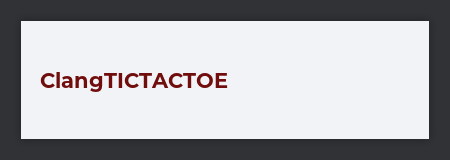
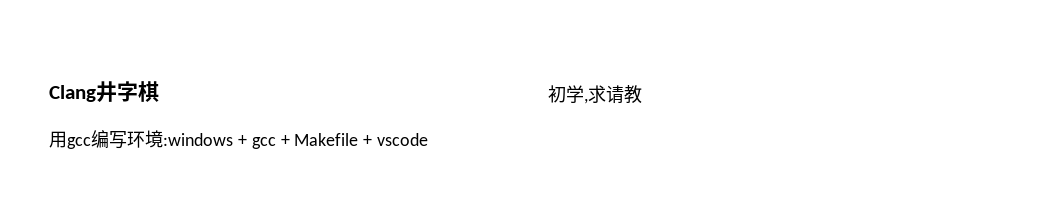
[40,72,228,92] ClangTICTACTOE -> [49,81,159,103] [49,130,429,149] [548,85,642,104] Clang井字棋 // 用gcc编写环境:windows + gcc + Makefile + vscode // 初学,求请教

